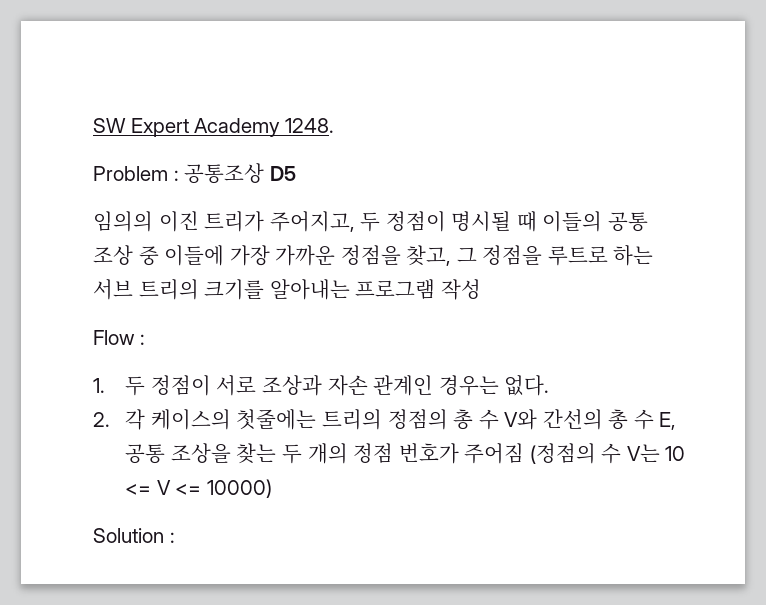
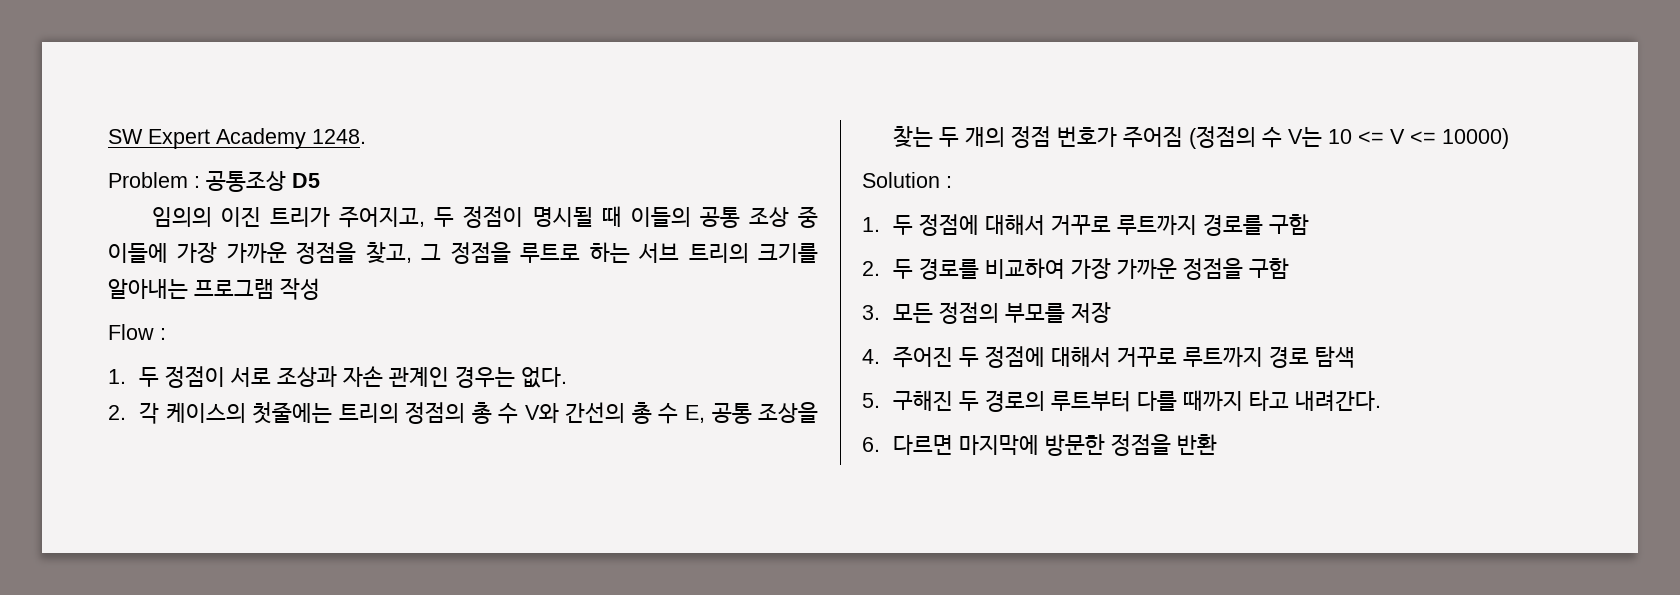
(175, 537) none -> [862,214,1310,236] [862,258,1290,280] [862,302,1112,324] [862,346,1356,368] [862,390,1382,412] [862,434,1218,456] // 1. 두 정점에 대해서 거꾸로 루트까지 경로를 구함 // 2. 두 경로를 비교하여 가장 가까운 정점을 구함 // 3. 모든 정점의 부모를 저장 // 4. 주어진 두 정점에 대해서 거꾸로 루트까지 경로 탐색 // 5. 구해진 두 경로의 루트부터 다를 때까지 타고 내려간다. // 6. 다르면 마지막에 방문한 정점을 반환

